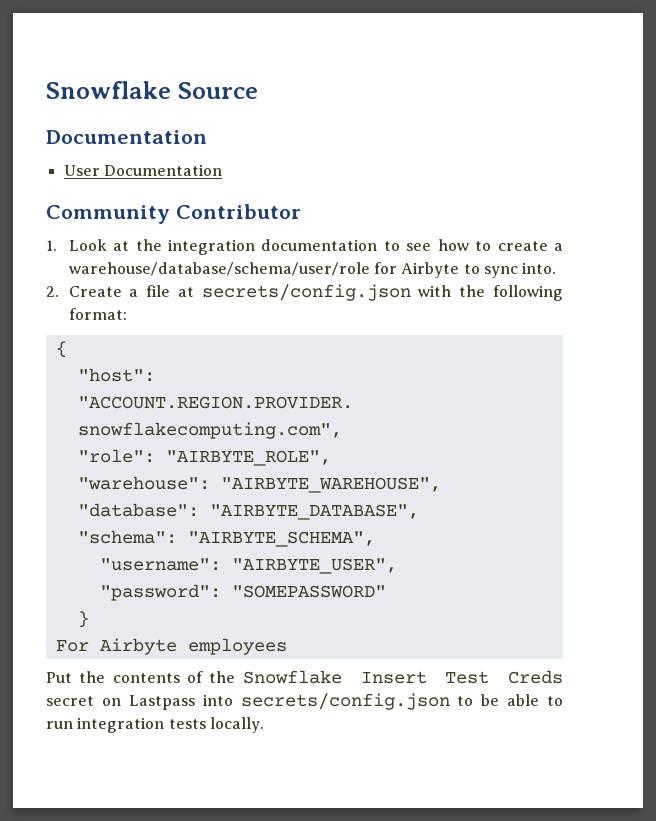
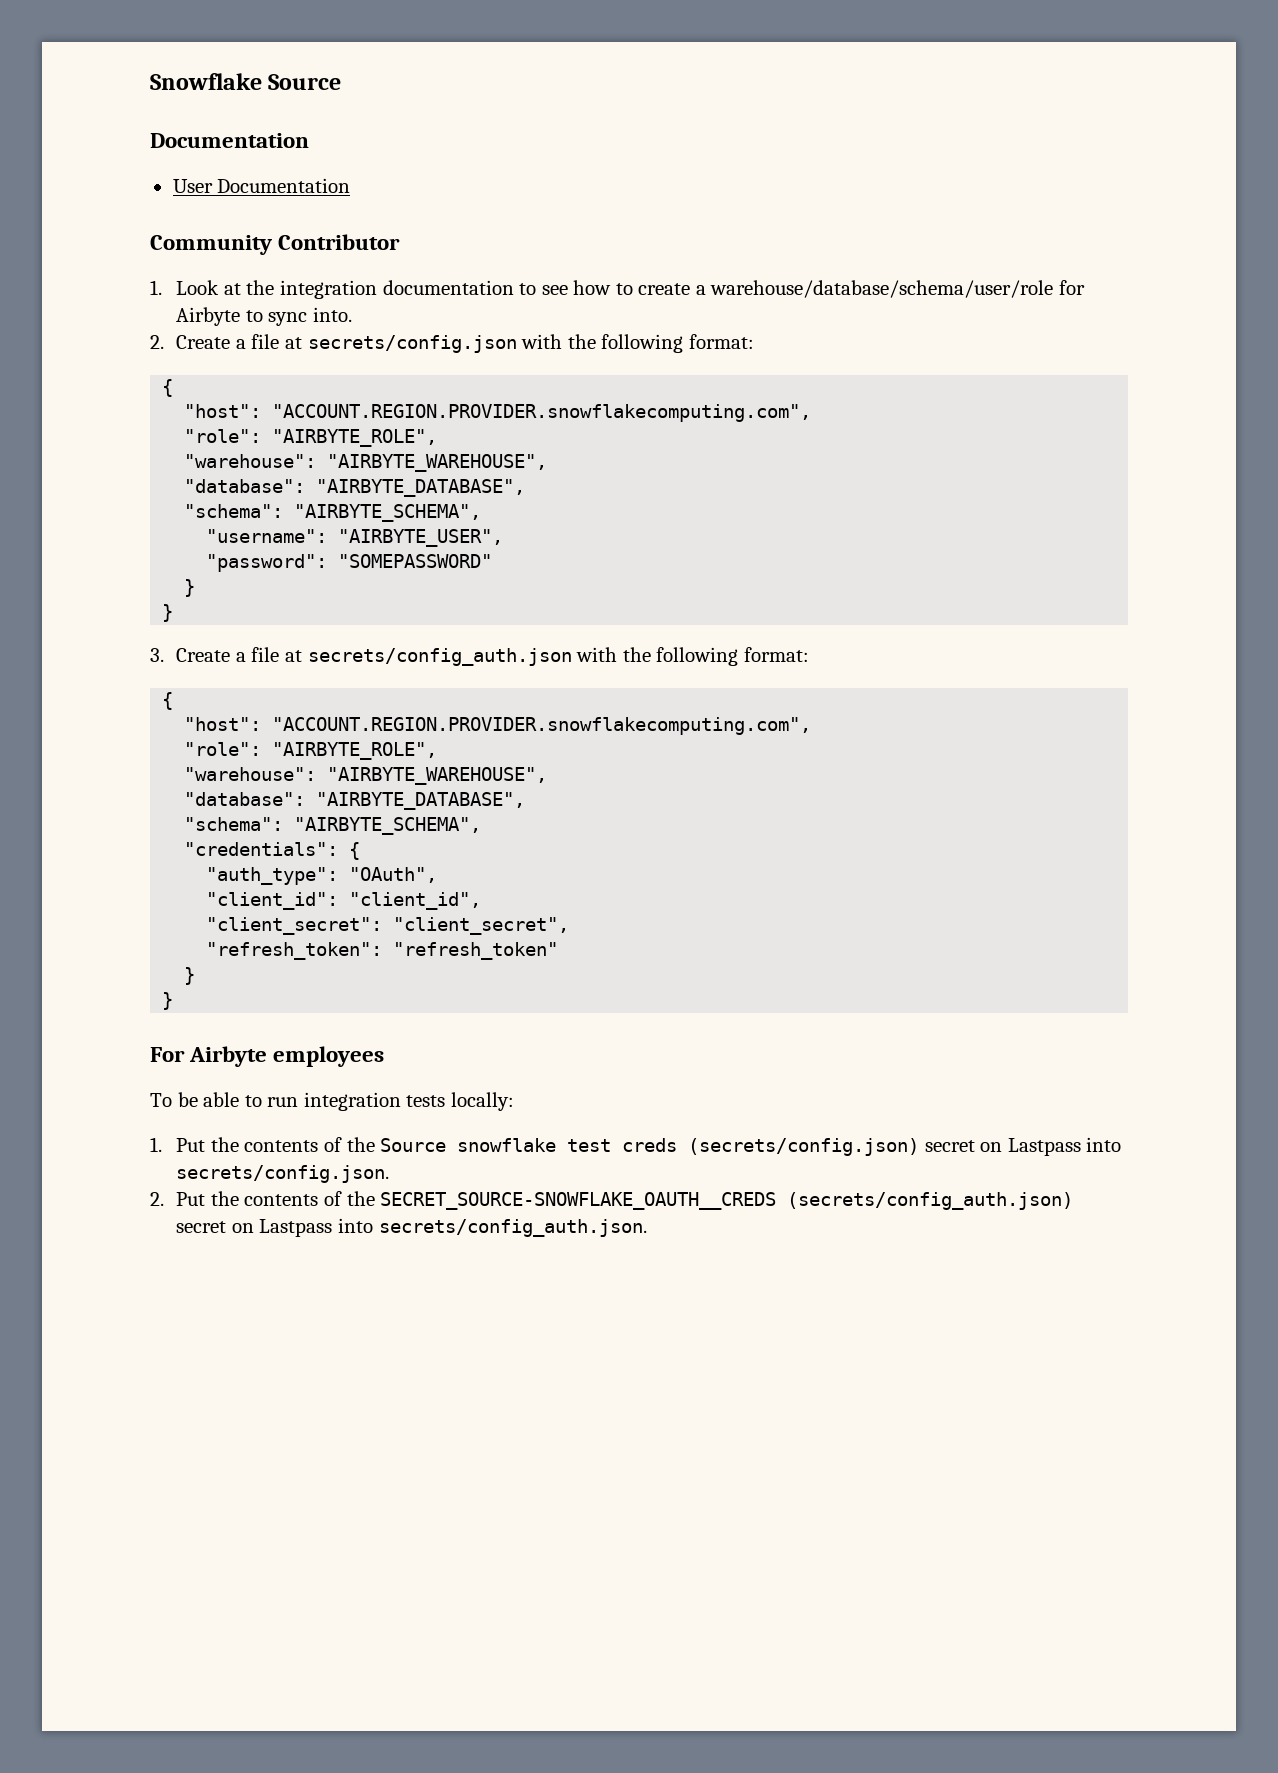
[55,638,287,655] [46,670,564,684] [46,693,474,710] For Airbyte employees // Put the contents of the Snowflake Insert Test Creds secret on Lastpass into secrets/config.json to -> [162,604,174,622] [150,647,809,666] [162,692,174,710] [184,717,812,735] [184,742,438,760] [184,767,548,785] [184,792,526,810] [184,817,482,835] [184,842,361,860] [206,867,438,885] [206,892,482,910] [206,917,570,935] [206,942,559,960] [184,967,196,985] [162,992,174,1010] [150,1046,385,1067] [150,1093,172,1107] } // 3. Create a file at secrets/config_auth.json with the following format: // { // "host": "ACCOUNT.REGION.PROVIDER.snowflakecomputing.com", // "role": "AIRBYTE_ROLE", // "warehouse": "AIRBYTE_WAREHOUSE", // "database": "AIRBYTE_DATABASE", // "schema": "AIRBYTE_SCHEMA", // "credentials": { // "auth_type": "OAuth", // "client_id": "client_id", // "client_secret": "client_secret", // "refresh_token": "refresh_token" // } // } // For Airbyte employees // To
[209,717,264,733] locally. -> [450,1092,514,1111] [150,1137,1122,1156] [176,1165,390,1183] [150,1191,1074,1210] [176,1218,647,1237] locally: // 1. Put the contents of the Source snowflake test creds (secrets/config.json) secret on Lastpass into secrets/config.json. // 2. Put the contents of the SECRET_SOURCE-SNOWFLAKE_OAUTH__CREDS (secrets/config_auth.json) secret on Lastpass into secrets/config_auth.json.

